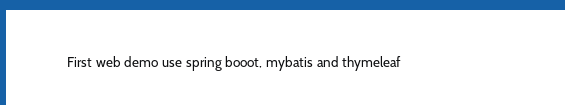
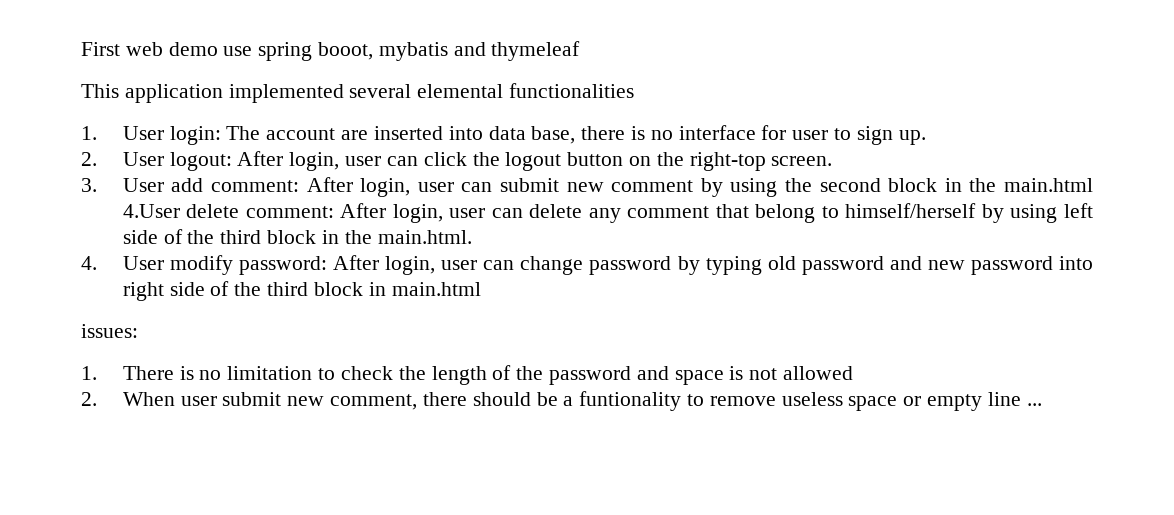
(402, 63) none -> [81,83,635,103] [81,125,926,145] [81,151,833,171] [81,177,1093,197] [122,203,1093,223] [122,229,472,244] [81,255,1093,275] [122,281,481,301] [81,324,138,338] [81,365,853,385] [81,391,1042,411] // This application implemented several elemental functionalities // 1. User login: The account are inserted into data base, there is no interface for user to sign up. // 2. User logout: After login, user can click the logout button on the right-top screen. // 3. User add comment: After login, user can submit new comment by using the second block in the main.html 4.User delete comment: After login, user can delete any comment that belong to himself/herself by using left side of the third block in the main.html. // 4. User modify password: After login, user can change password by typing old password and new password into right side of the third block in main.html // issues: // 1. There is no limitation to check the length of the password and space is not allowed // 2. When user submit new comment, there should be a funtionality to remove useless space or empty line ...

